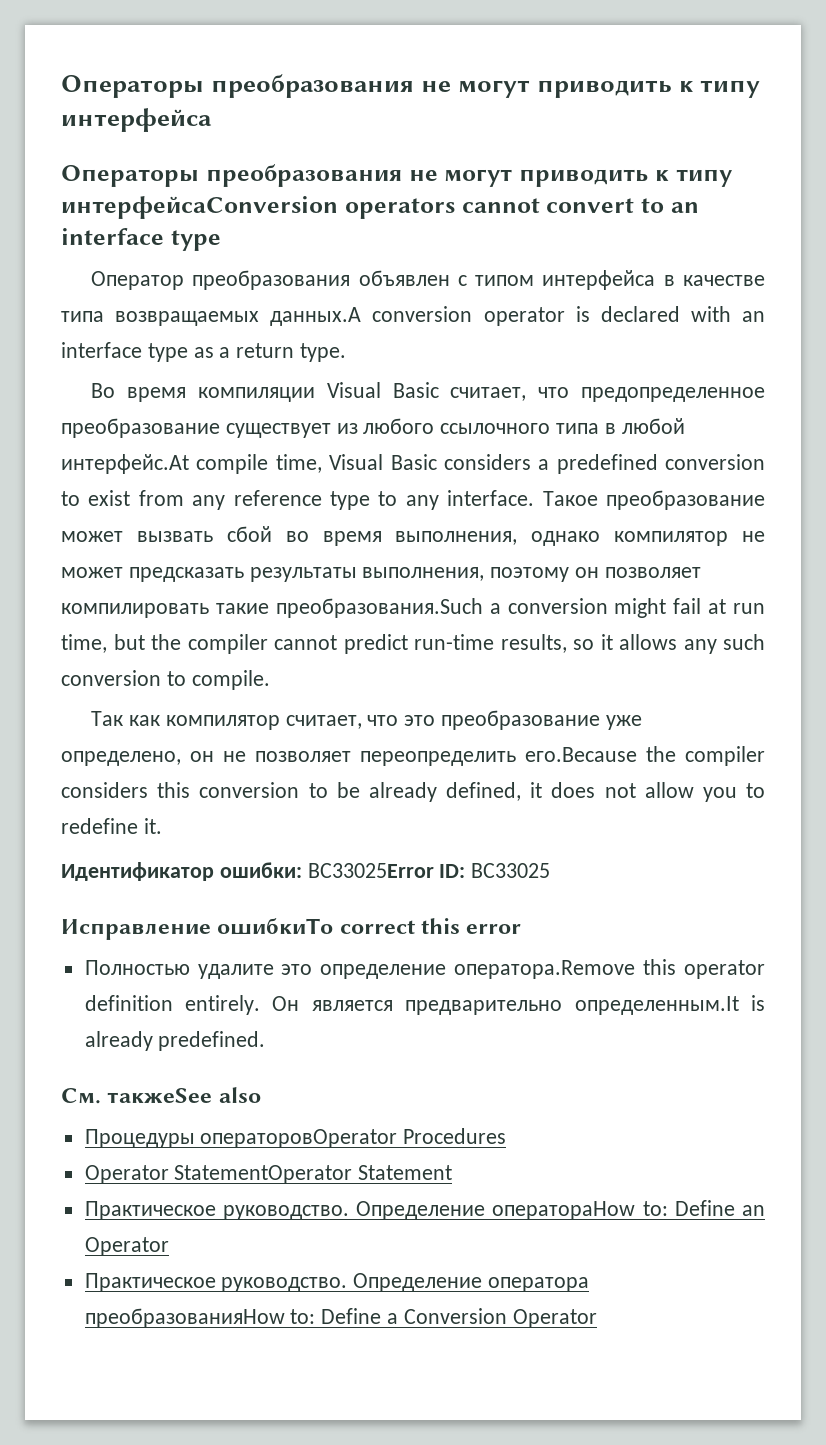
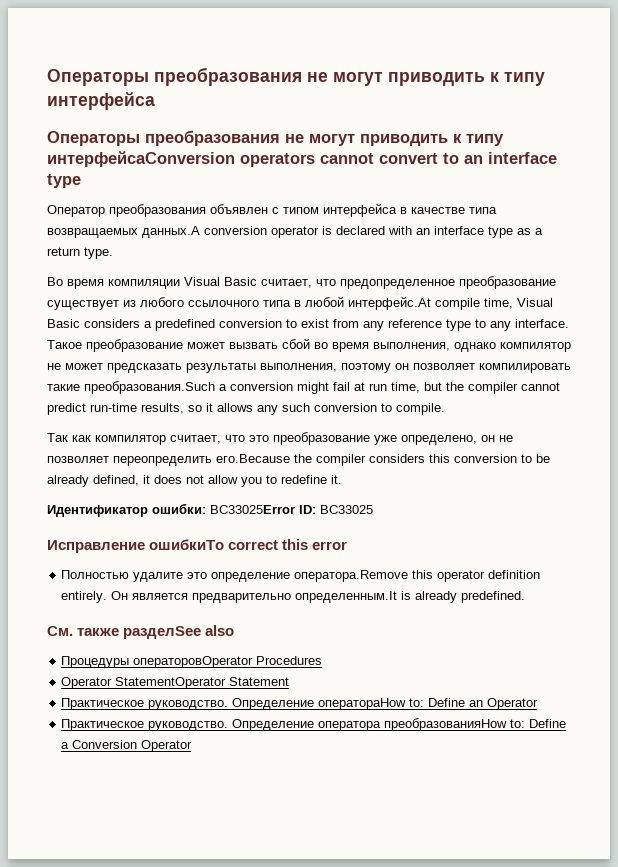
[107,1088,213,1103] такжеSee -> [77,626,202,639] также разделSee

